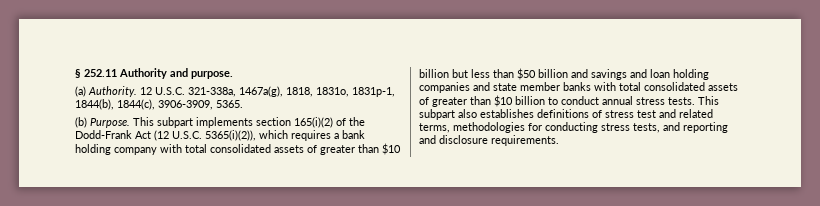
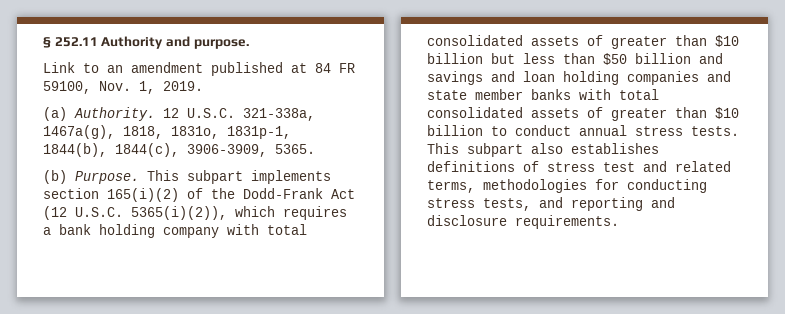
(233, 75) none -> [43,62,355,76] [43,81,203,94] // Link to an amendment published at 84 FR 59100, Nov. 1, 2019.

